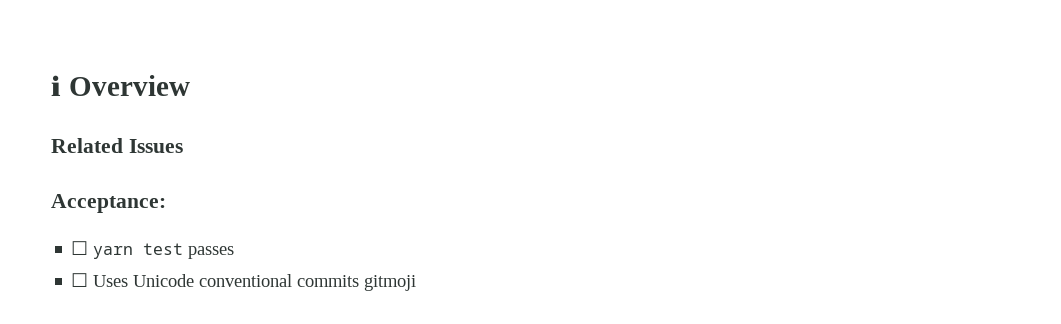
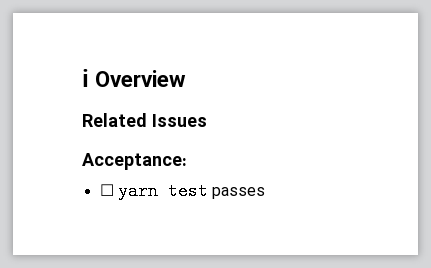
[71,273,417,291] // ☐ Uses Unicode conventional commits gitmoji -> (266, 193) none

